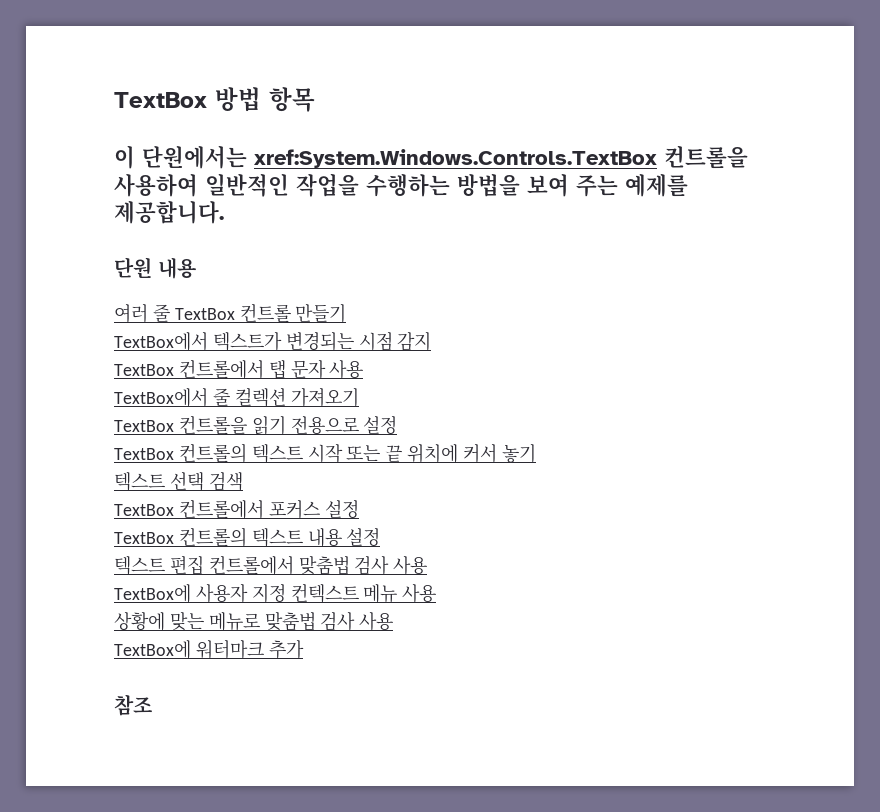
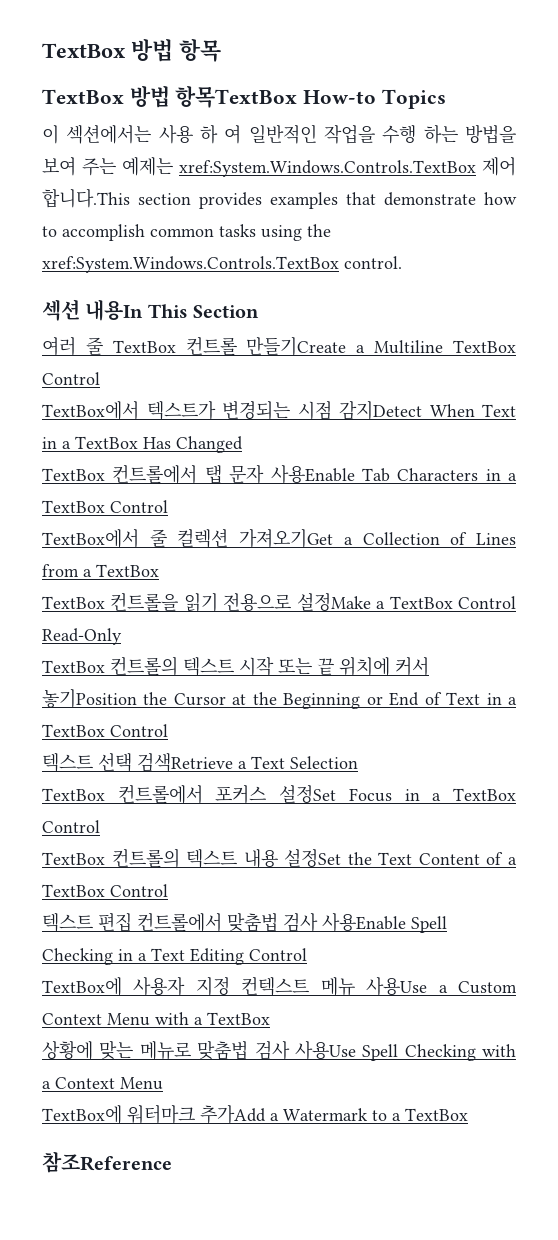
[114,145,748,169] [114,173,688,197] [114,201,224,224] [114,257,196,279] 이 단원에서는 xref:System.Windows.Controls.TextBox 컨트롤을 사용하여 일반적인 작업을 수행하는 방법을 보여 주는 예제를 제공합니다. // 단원 내용 -> [42,85,446,109] [42,124,516,144] [42,157,516,177] [42,188,517,209] [42,224,331,241] [42,256,402,273] [42,299,260,321] TextBox 방법 항목TextBox How-to Topics // 이 섹션에서는 사용 하 여 일반적인 작업을 수행 하는 방법을 보여 주는 예제는 xref:System.Windows.Controls.TextBox 제어 합니다.This section provides examples that demonstrate how to accomplish common tasks using the xref:System.Windows.Controls.TextBox control. // 섹션 내용In This Section
[295,304,347,323] 만들기 -> [246,337,516,356] [42,372,100,385] 만들기Create a Multiline TextBox Control
[397,331,432,351] [114,359,364,379] [114,388,359,407] 감지 // TextBox 컨트롤에서 탭 문자 사용 // TextBox에서 줄 컬렉션 가져오기 -> [339,400,516,420] [42,436,243,453] [42,464,517,484] [42,500,168,513] [42,529,516,548] [42,564,159,577] 감지Detect When Text in a TextBox Has Changed // TextBox 컨트롤에서 탭 문자 사용Enable Tab Characters in a TextBox Control // TextBox에서 줄 컬렉션 가져오기Get a Collection of Lines from a TextBox
[363,416,398,434] 설정 -> [296,593,516,611] [42,628,122,645] 설정Make a TextBox Control Read-Only
[501,444,536,463] [114,472,243,491] [114,499,359,519] [114,527,381,547] 놓기 // 텍스트 선택 검색 // TextBox 컨트롤에서 포커스 설정 // TextBox 컨트롤의 텍스트 내용 설정 -> [42,689,517,709] [42,724,168,737] [42,753,358,772] [42,784,516,804] [42,820,100,833] [42,848,517,868] [42,884,168,897] 놓기Position the Cursor at the Beginning or End of Text in a TextBox Control // 텍스트 선택 검색Retrieve a Text Selection // TextBox 컨트롤에서 포커스 설정Set Focus in a TextBox Control // TextBox 컨트롤의 텍스트 내용 설정Set the Text Content of a TextBox Control
[393,556,428,575] 사용 -> [322,913,447,933] [42,948,307,965] 사용Enable Spell Checking in a Text Editing Control
[402,584,437,603] 사용 -> [366,977,517,996] [42,1012,270,1026] 사용Use a Custom Context Menu with a TextBox
[359,612,394,631] [114,639,304,659] [114,694,152,716] 사용 // TextBox에 워터마크 추가 // 참조 -> [294,1041,516,1061] [42,1077,163,1090] [42,1104,468,1124] [42,1151,172,1173] 사용Use Spell Checking with a Context Menu // TextBox에 워터마크 추가Add a Watermark to a TextBox // 참조Reference

